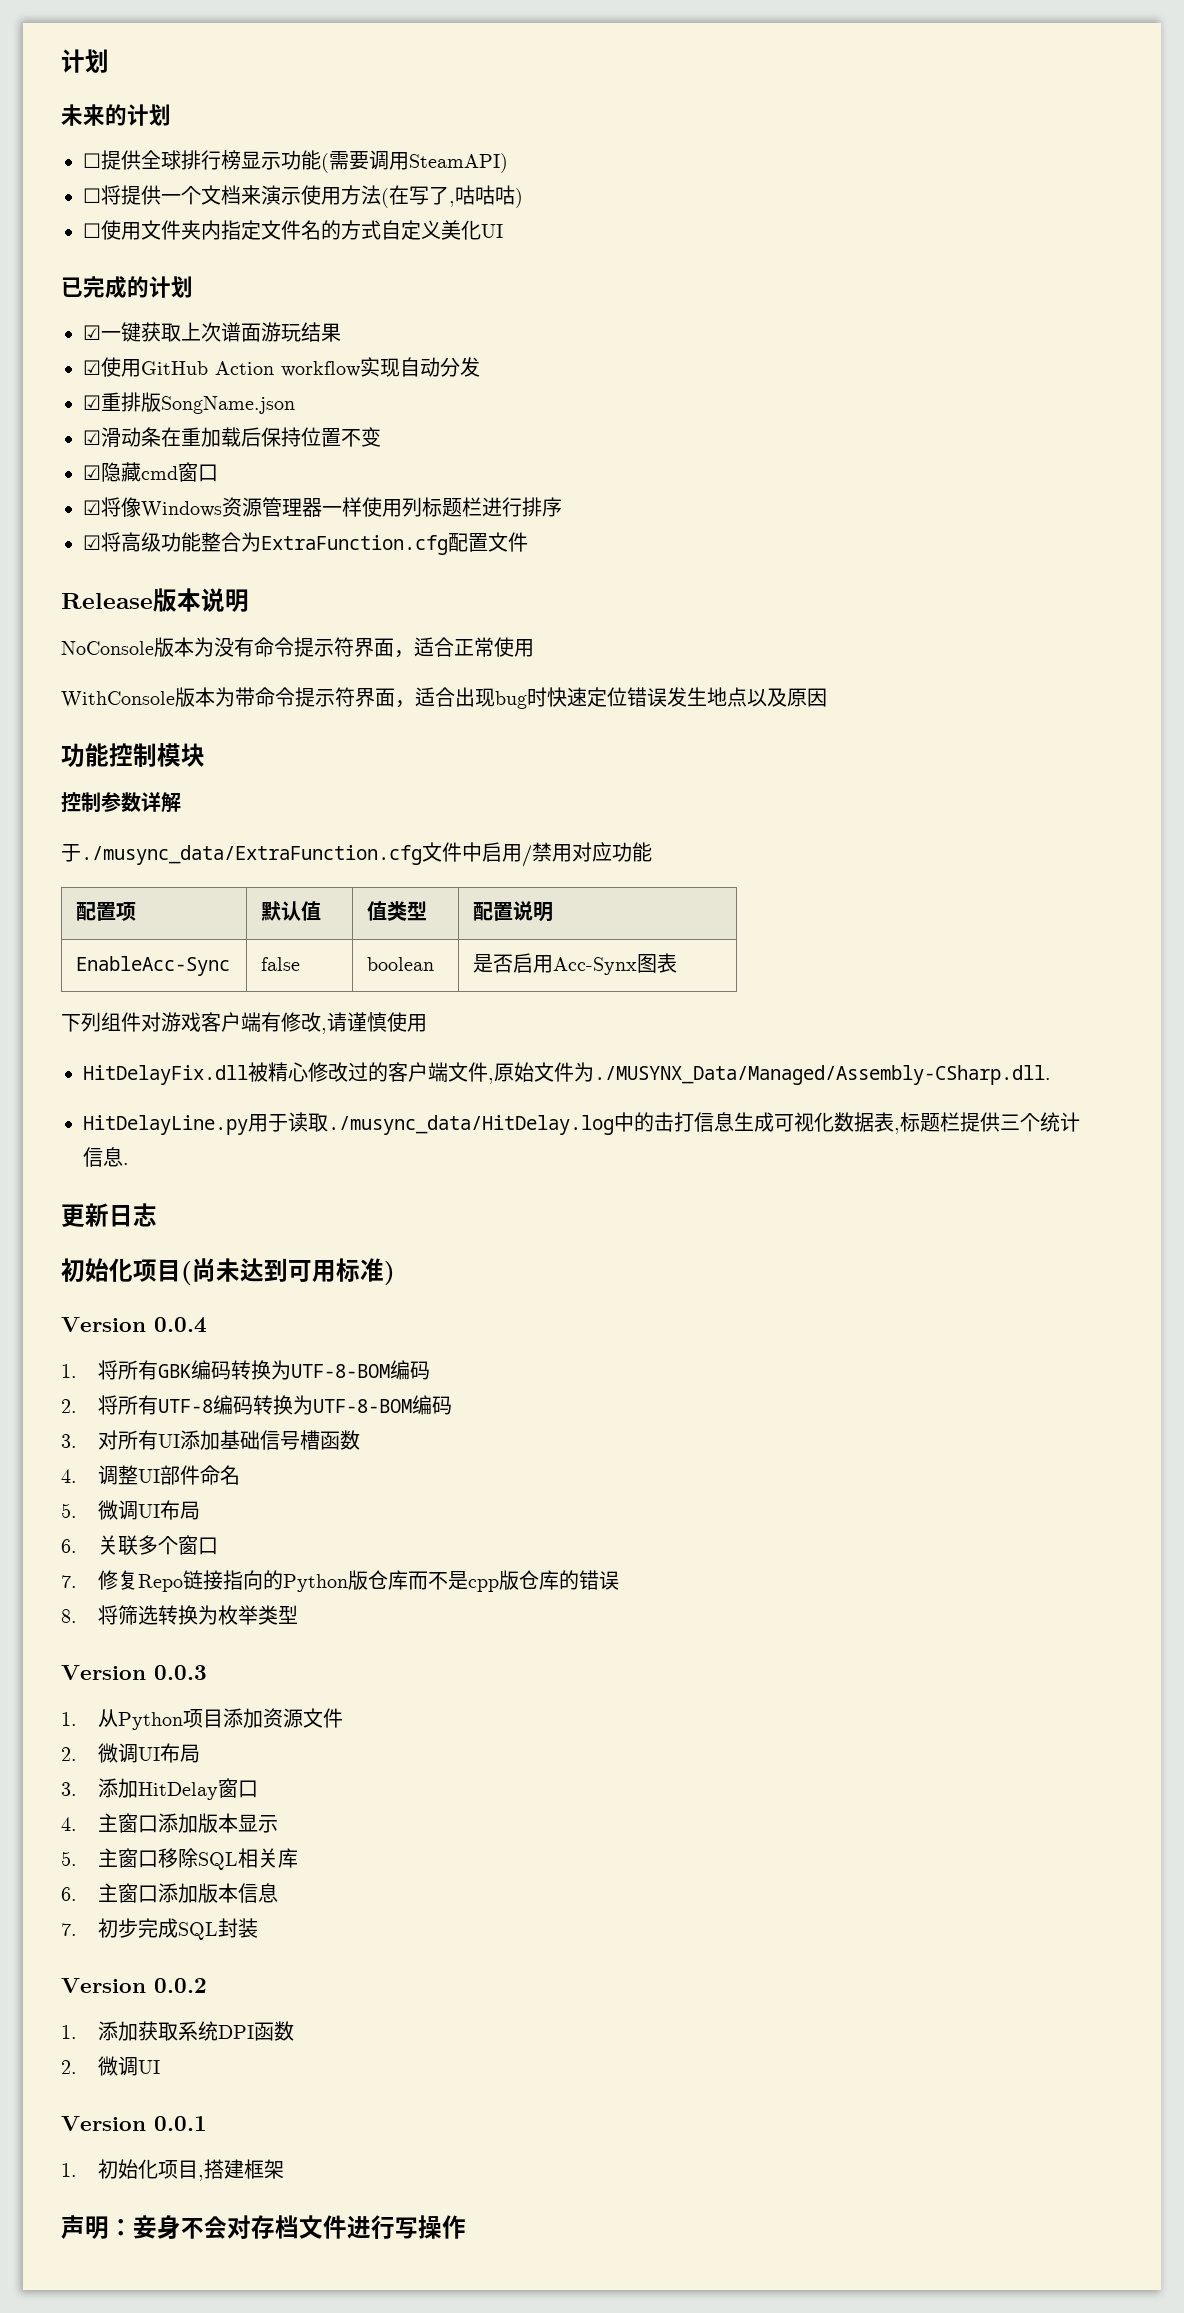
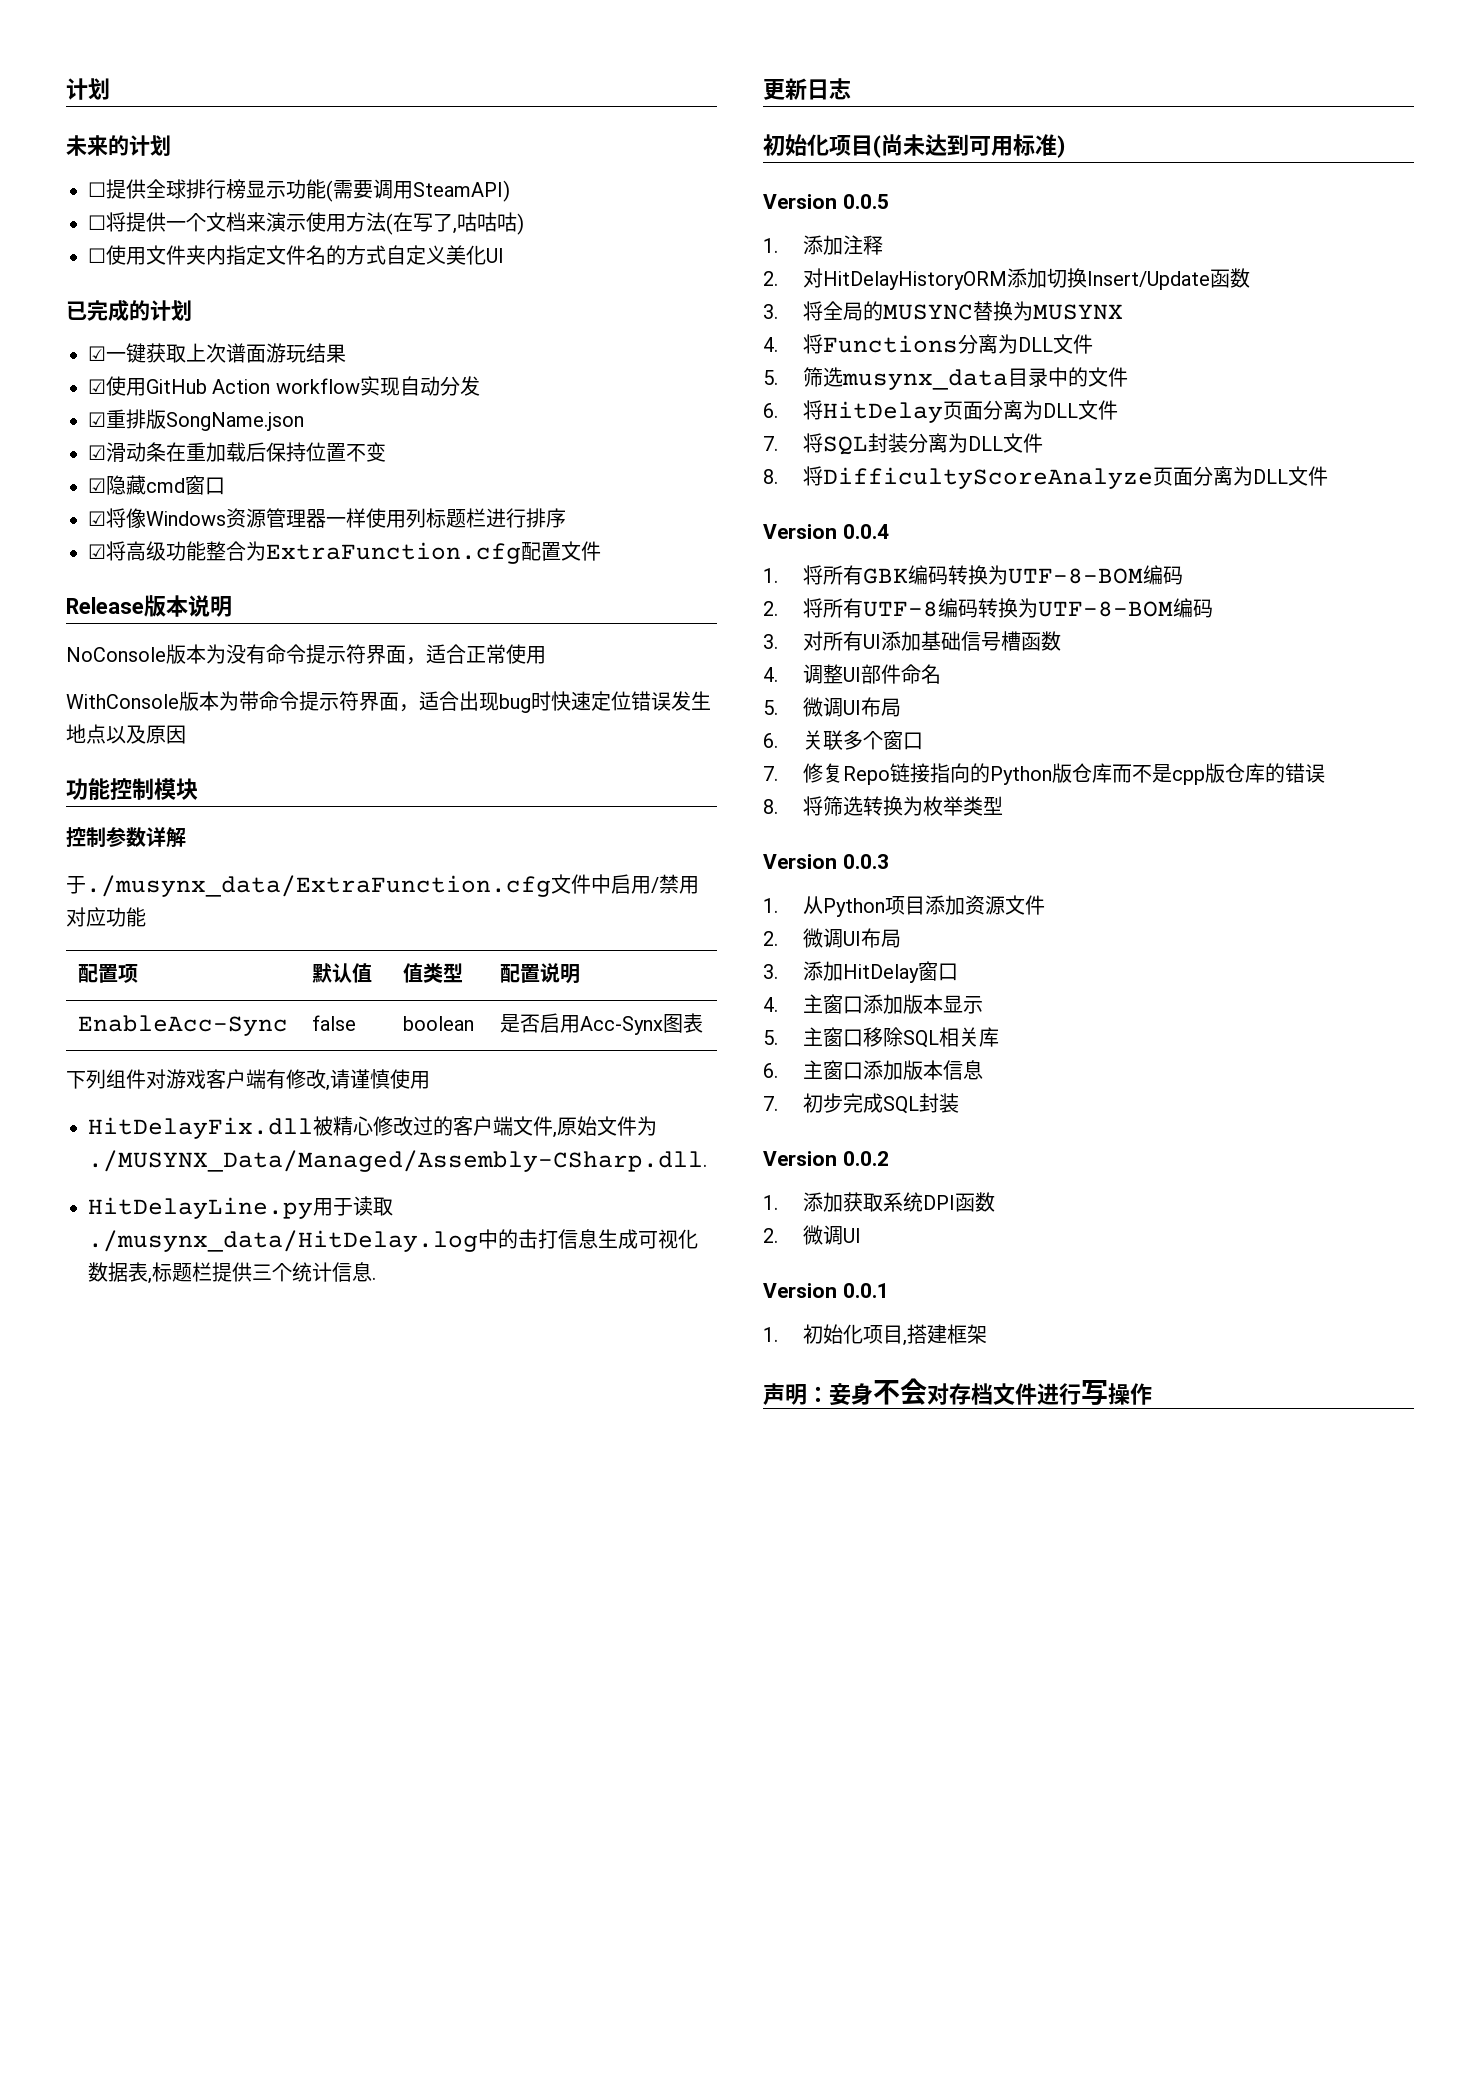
[81,845,422,865] ./musync_data/ExtraFunction.cfg -> [86,875,551,897] ./musynx_data/ExtraFunction.cfg
[328,1115,614,1135] ./musync_data/HitDelay.log -> [88,1230,478,1252] ./musynx_data/HitDelay.log
(395, 1273) none -> [763,194,889,209] [763,235,883,255] [763,268,1250,290] [763,301,1123,321] [763,334,1093,354] [763,367,1128,390] [763,400,1118,423] [763,433,1043,455] [763,466,1328,489] // Version 0.0.5 // 1.添加注释 // 2.对HitDelayHistoryORM添加切换Insert/Update函数 // 3.将全局的MUSYNC替换为MUSYNX // 4.将Functions分离为DLL文件 // 5.筛选musynx_data目录中的文件 // 6.将HitDelay页面分离为DLL文件 // 7.将SQL封装分离为DLL文件 // 8.将DifficultyScoreAnalyze页面分离为DLL文件

